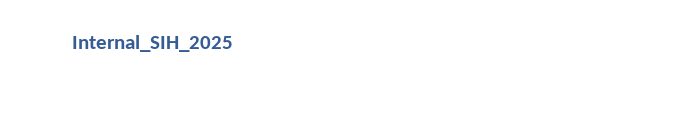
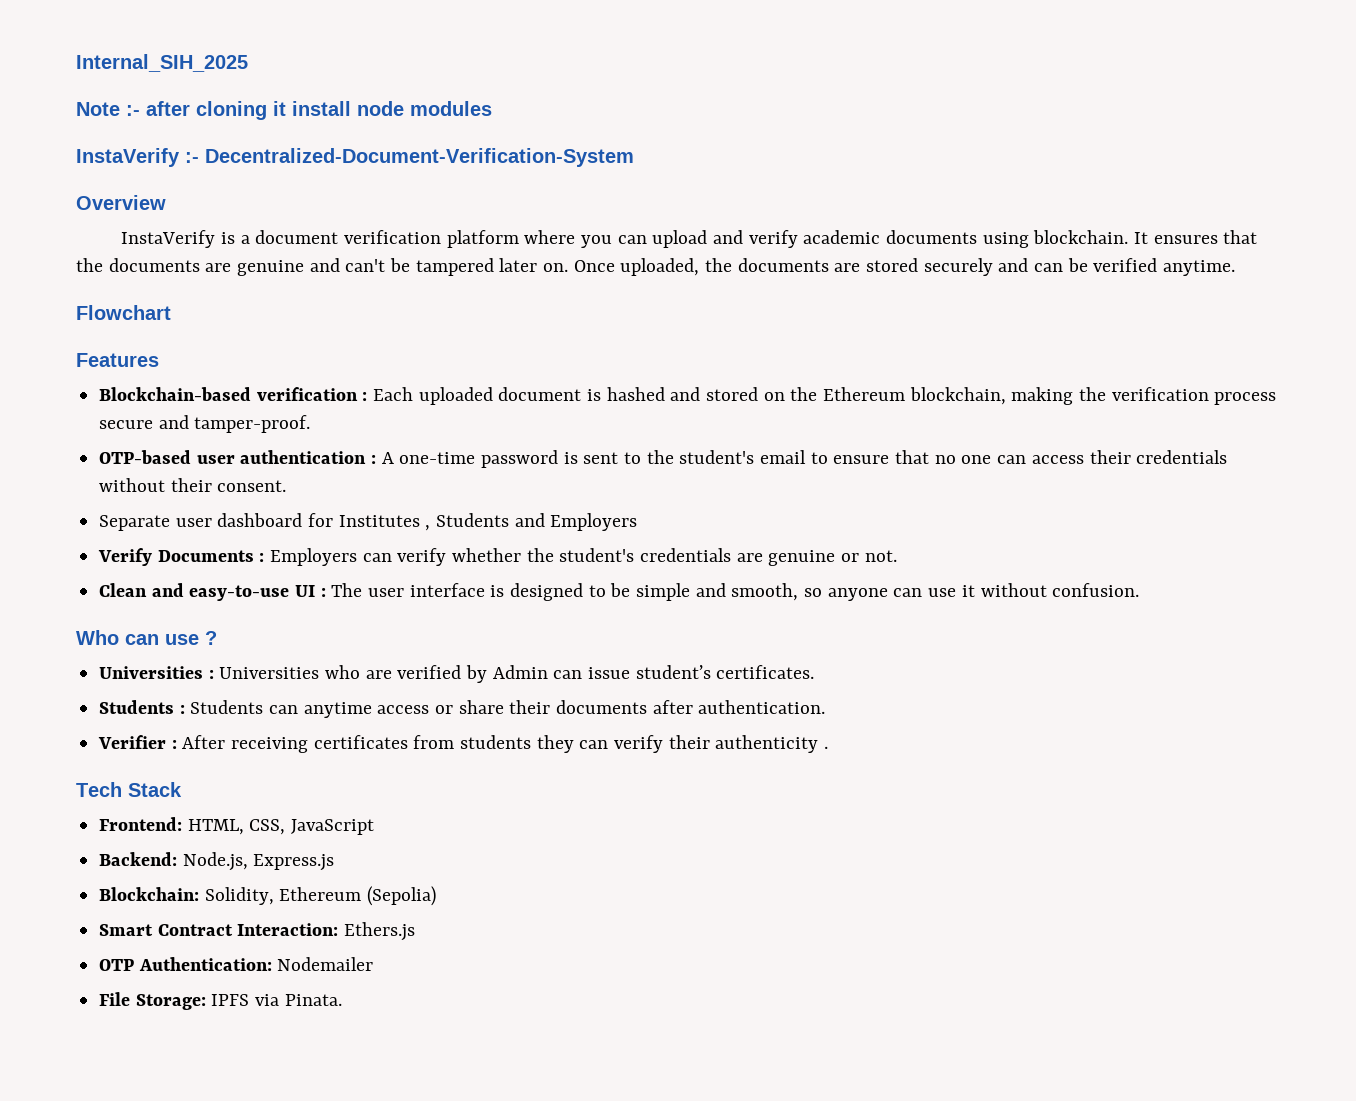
(233, 43) none -> [76,101,492,120] [76,148,634,167] [76,195,166,210] [121,230,1258,248] [76,258,1236,276] [76,305,171,320] [76,353,159,367] [99,387,1277,405] [99,415,311,433] [99,450,1228,468] [99,478,287,492] [99,513,638,531] [98,548,897,566] [99,583,1140,601] [76,630,217,645] [99,665,815,683] [99,700,826,718] [98,735,829,753] [76,782,182,797] [99,817,375,835] [99,852,335,871] [99,886,437,906] [99,922,416,941] [99,957,374,971] [99,992,342,1010] // Note :- after cloning it install node modules // InstaVerify :- Decentralized-Document-Verification-System // Overview // InstaVerify is a document verification platform where you can upload and verify academic documents using blockchain. It ensures that the documents are genuine and can't be tampered later on. Once uploaded, the documents are stored securely and can be verified anytime. // Flowchart // Features // Blockchain-based verification : Each uploaded document is hashed and stored on the Ethereum blockchain, making the verification process secure and tamper-proof. // OTP-based user authentication : A one-time password is sent to the student's email to ensure that no one can access their credentials without their consent. // Separate user dashboard for Institutes , Students and Employers // Verify Documents : Employers can verify whether the student's credentials are genuine or not. // Clean and easy-to-use UI : The user interface is designed to be simple and smooth, so anyone can use it without confusion. // Who can use ? // Universities : Universities who are verified by Admin can issue student’s certificates. // Students : Students can anytime access or share their documents after authentication. // Verifier : After receiving certificates from students they can verify their authenticity . // Tech Stack // Frontend: HTML, CSS, JavaScript // Backend: Node.js, Express.js // Blockchain: Solidity, Ethereum (Sepolia) // Smart Contract Interaction: Ethers.js // OTP Authentication: Nodemailer // File Storage: IPFS via Pinata.

